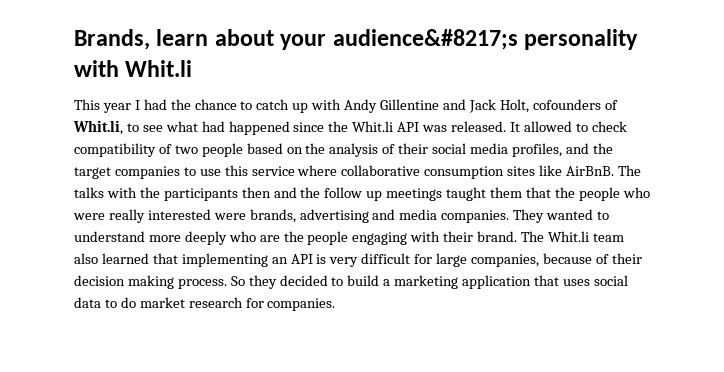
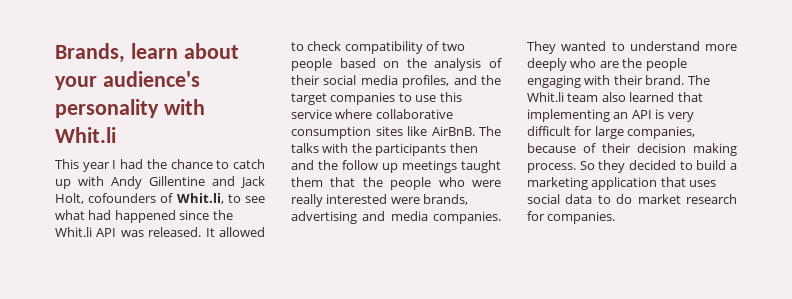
[332,29,518,50] audience&#8217;s -> [102,71,200,87] audience's

